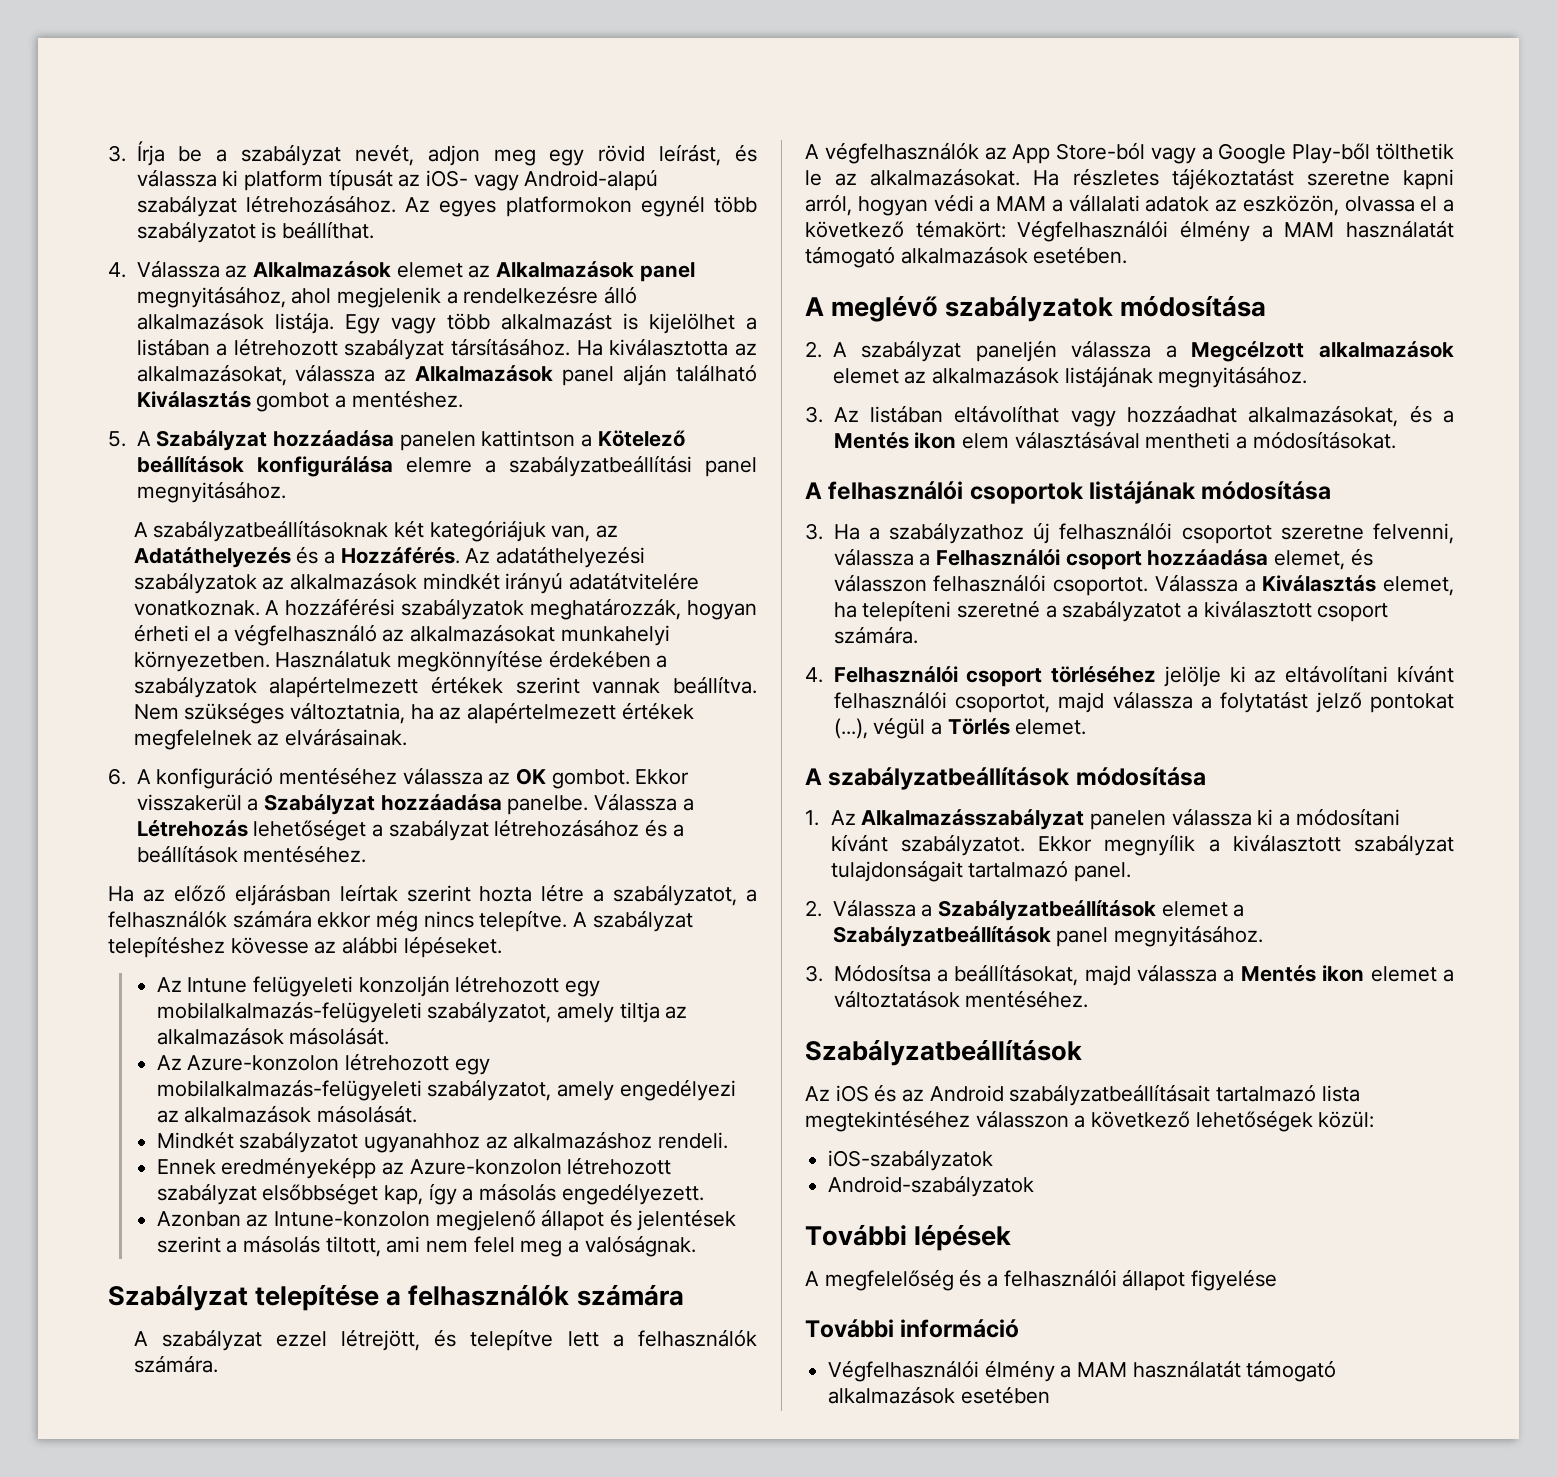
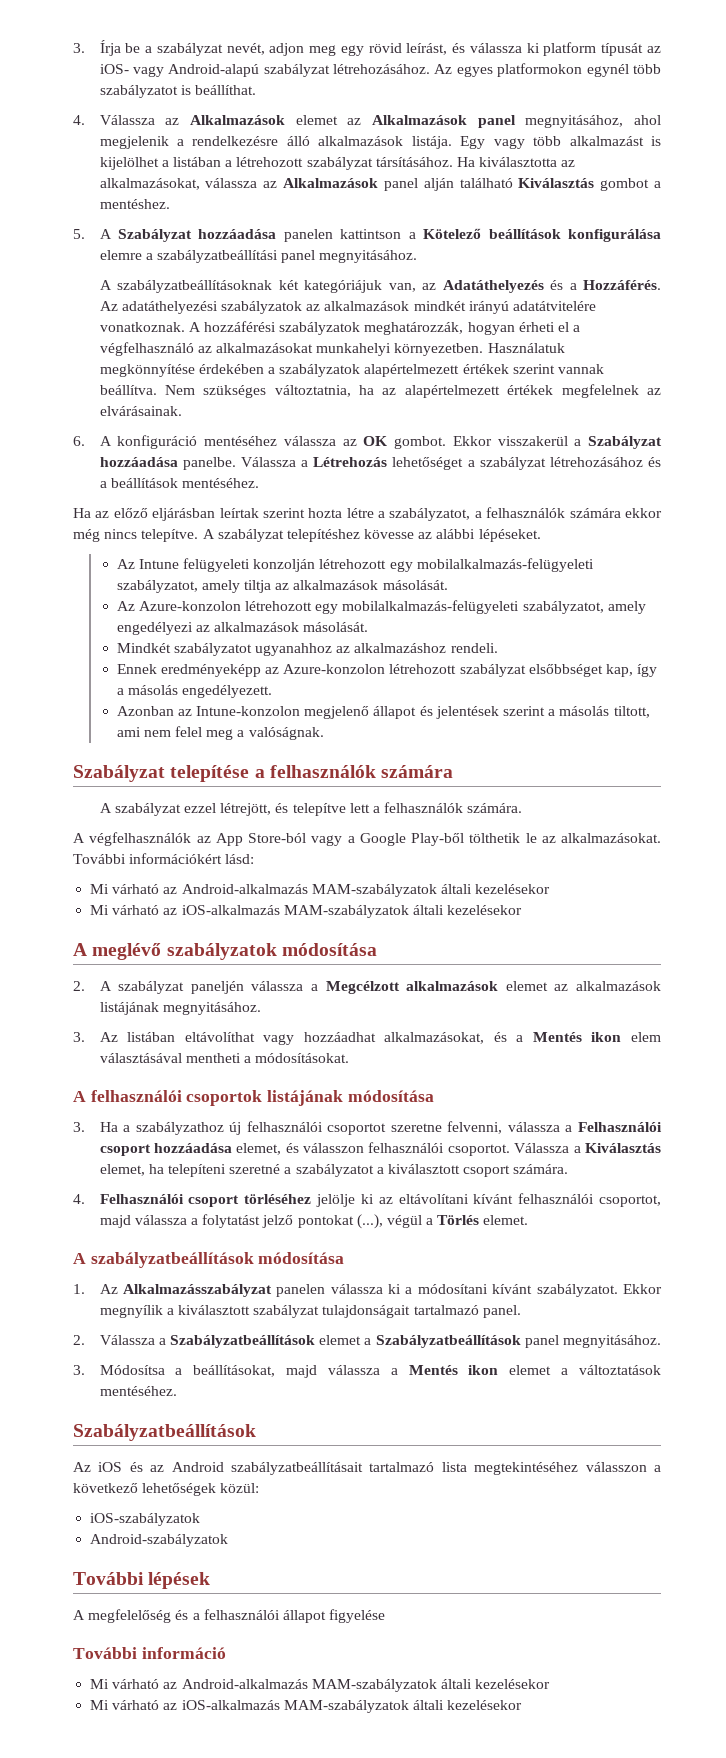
[1033,168,1454,190] [805,194,1454,216] [805,220,1454,242] [805,246,1128,268] Ha részletes tájékoztatást szeretne kapni arról, hogyan védi a MAM a vállalati adatok az eszközön, olvassa el a következő témakört: Végfelhasználói élmény a MAM használatát támogató alkalmazások esetében. -> [73,853,255,864] [90,884,551,897] [90,905,523,918] További információkért lásd: // Mi várható az Android-alkalmazás MAM-szabályzatok általi kezelésekor // Mi várható az iOS-alkalmazás MAM-szabályzatok általi kezelésekor
[828,1360,1337,1382] [828,1386,1050,1404] Végfelhasználói élmény a MAM használatát támogató alkalmazások esetében -> [90,1679,551,1692] [90,1700,523,1713] Mi várható az Android-alkalmazás MAM-szabályzatok általi kezelésekor // Mi várható az iOS-alkalmazás MAM-szabályzatok általi kezelésekor

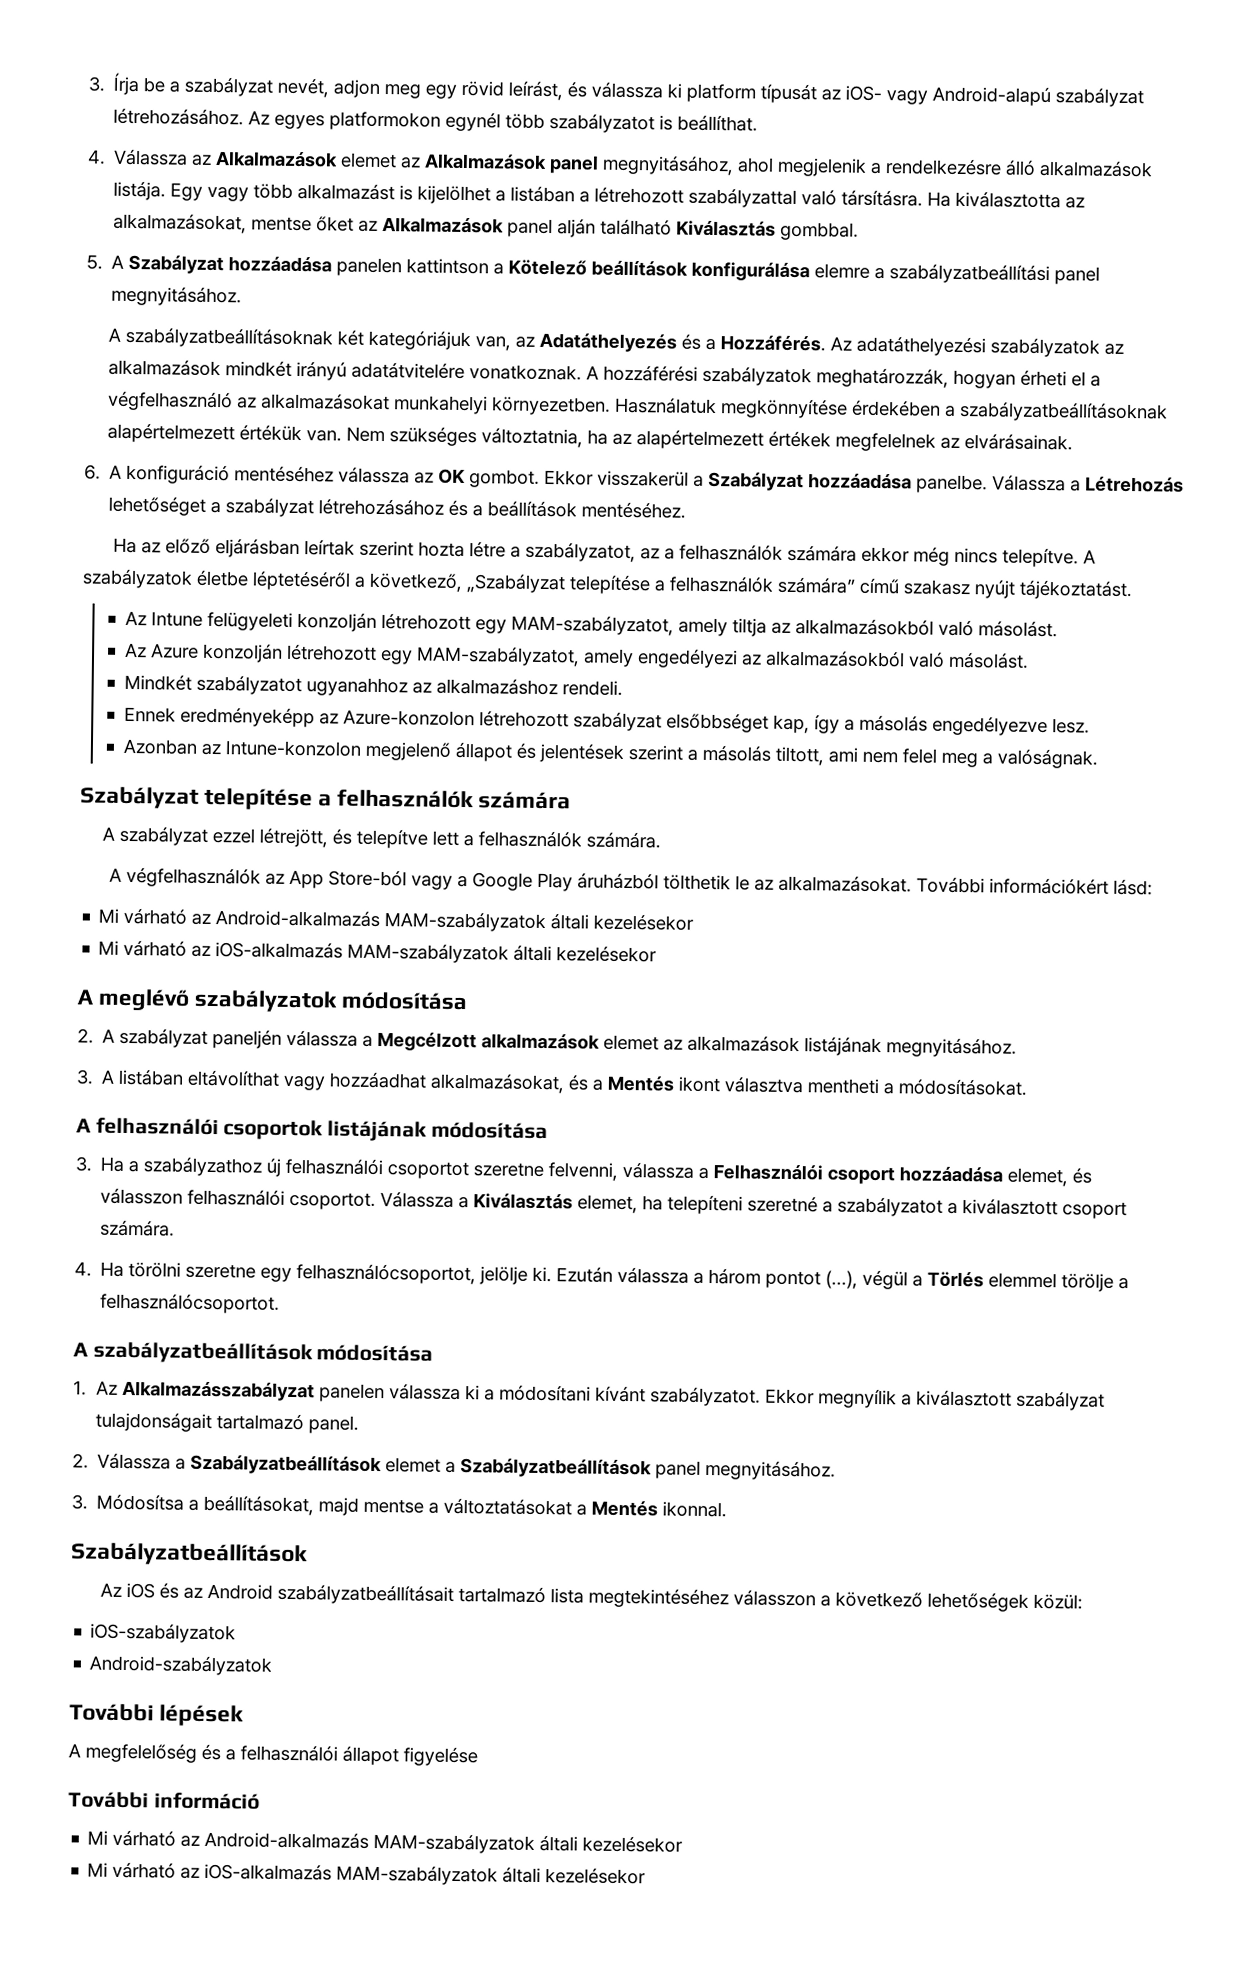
[306,157,453,170] szabályzat társításához. -> [688,187,924,208] szabályzattal való társításra.
[205,178,258,188] válassza -> [251,216,355,232] mentse őket
[600,178,661,191] [99,199,170,209] gombot a mentéshez. -> [780,221,860,241] gombbal.
[279,364,604,377] [99,385,157,395] szabályzatok alapértelmezett értékek szerint vannak beállítva. -> [958,400,1168,423] [106,422,342,444] szabályzatbeállításoknak alapértelmezett értékük van.
(471, 514) none -> [640,548,661,560] az
[217,529,541,542] szabályzat telepítéshez kövesse az alábbi lépéseket. -> [82,568,1133,601] szabályzatok életbe léptetéséről a következő, „Szabályzat telepítése a felhasználók számára” című szakasz nyújt tájékoztatást.
[416,558,594,572] [116,580,198,593] mobilalkalmazás-felügyeleti szabályzatot, -> [511,614,675,636] MAM-szabályzatot,
[293,580,448,590] [116,600,646,614] [116,622,369,635] alkalmazások másolását. // Az Azure-konzolon létrehozott egy mobilalkalmazás-felügyeleti szabályzatot, amely engedélyezi az alkalmazások másolását. -> [795,618,1059,638] [125,642,1030,669] alkalmazásokból való másolást. // Az Azure konzolján létrehozott egy MAM-szabályzatot, amely engedélyezi az alkalmazásokból való másolást.
[182,685,273,698] engedélyezett. -> [932,715,1091,737] engedélyezve lesz.
[411,833,464,846] Play-ből -> [537,872,660,892] Play áruházból
[99,1032,118,1042] Az -> [101,1069,116,1084] A
[591,1032,661,1042] [99,1053,182,1063] ikon elem választásával -> [678,1076,805,1094] ikont választva
[99,1193,661,1207] [99,1214,529,1229] Felhasználói csoport törléséhez jelölje ki az eltávolítani kívánt felhasználói csoportot, majd válassza a folytatást jelző pontokat (...), végül a Törlés elemet. -> [100,1261,1130,1292] [100,1292,281,1314] Ha törölni szeretne egy felhasználócsoportot, jelölje ki. Ezután válassza a három pontot (...), végül a Törlés elemmel törölje a felhasználócsoportot.
[327,1365,662,1375] [99,1386,177,1396] válassza a Mentés ikon elemet a változtatások mentéséhez. -> [363,1497,728,1518] mentse a változtatásokat a Mentés ikonnal.

